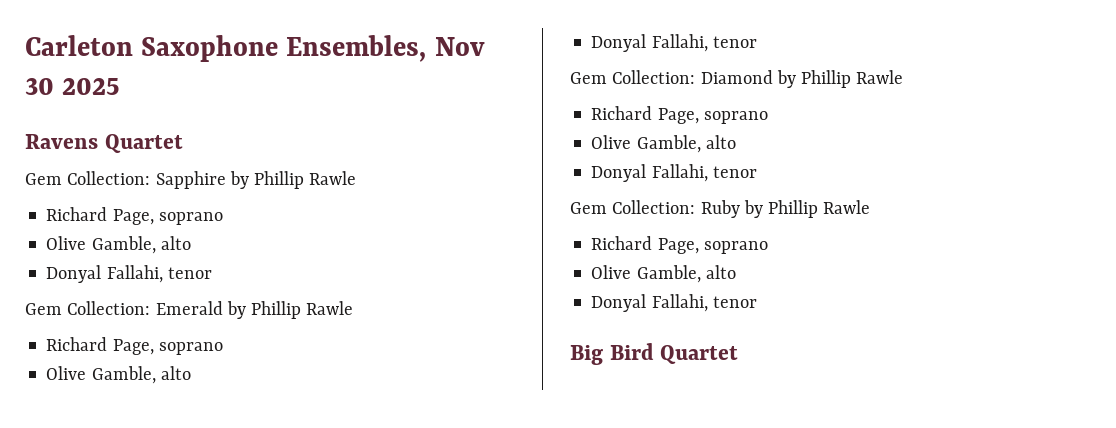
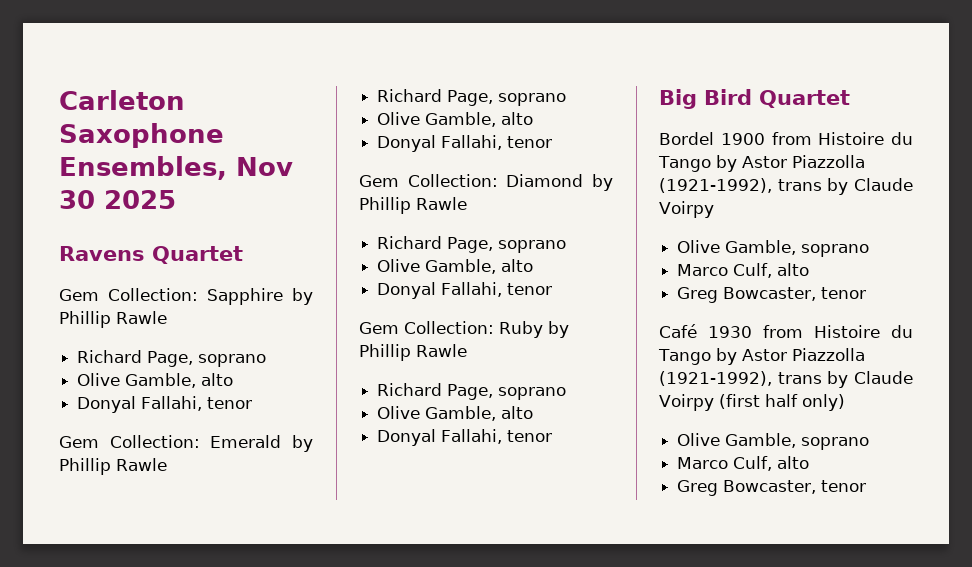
(739, 354) none -> [659,132,913,145] [658,155,865,172] [659,178,913,195] [659,201,714,218] [677,240,870,257] [677,263,810,278] [677,287,867,303] [659,324,913,338] [658,348,865,365] [659,371,913,388] [659,394,845,411] [677,433,870,450] [677,456,810,471] [677,480,867,496] // Bordel 1900 from Histoire du Tango by Astor Piazzolla (1921-1992), trans by Claude Voirpy // Olive Gamble, soprano // Marco Culf, alto // Greg Bowcaster, tenor // Café 1930 from Histoire du Tango by Astor Piazzolla (1921-1992), trans by Claude Voirpy (first half only) // Olive Gamble, soprano // Marco Culf, alto // Greg Bowcaster, tenor

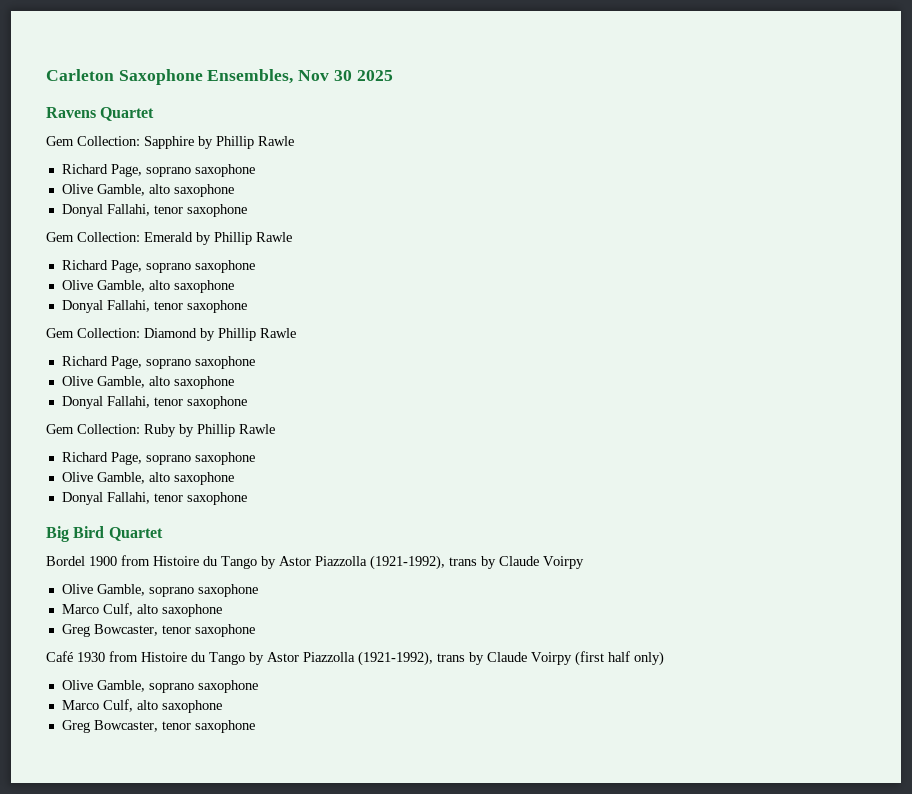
[77,373,234,388] [77,396,253,413] // Olive Gamble, alto // Donyal Fallahi, tenor -> [194,164,255,177] [61,184,234,197] [61,204,247,217] saxophone // Olive Gamble, alto saxophone // Donyal Fallahi, tenor saxophone
[377,112,534,127] [377,135,553,152] // Olive Gamble, alto // Donyal Fallahi, tenor -> [194,260,255,273] [61,280,234,293] [61,300,247,313] saxophone // Olive Gamble, alto saxophone // Donyal Fallahi, tenor saxophone
[377,259,534,274] [377,282,553,299] // Olive Gamble, alto // Donyal Fallahi, tenor -> [194,356,255,369] [61,376,234,389] [61,396,247,409] saxophone // Olive Gamble, alto saxophone // Donyal Fallahi, tenor saxophone
[377,406,534,421] [377,429,553,446] // Olive Gamble, alto // Donyal Fallahi, tenor -> [194,452,255,465] [61,472,234,485] [61,492,247,505] saxophone // Olive Gamble, alto saxophone // Donyal Fallahi, tenor saxophone
[677,263,810,278] [677,287,867,303] // Marco Culf, alto // Greg Bowcaster, tenor -> [197,584,258,597] [61,603,222,617] [61,624,255,637] saxophone // Marco Culf, alto saxophone // Greg Bowcaster, tenor saxophone
[677,456,810,471] [677,480,867,496] // Marco Culf, alto // Greg Bowcaster, tenor -> [197,680,258,693] [61,699,222,713] [61,720,255,733] saxophone // Marco Culf, alto saxophone // Greg Bowcaster, tenor saxophone

